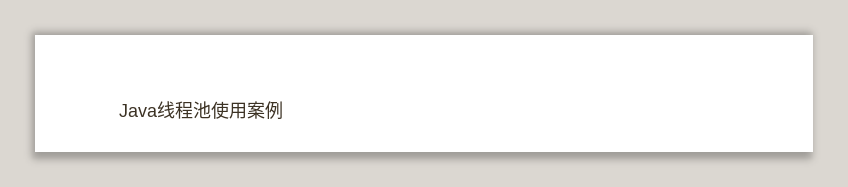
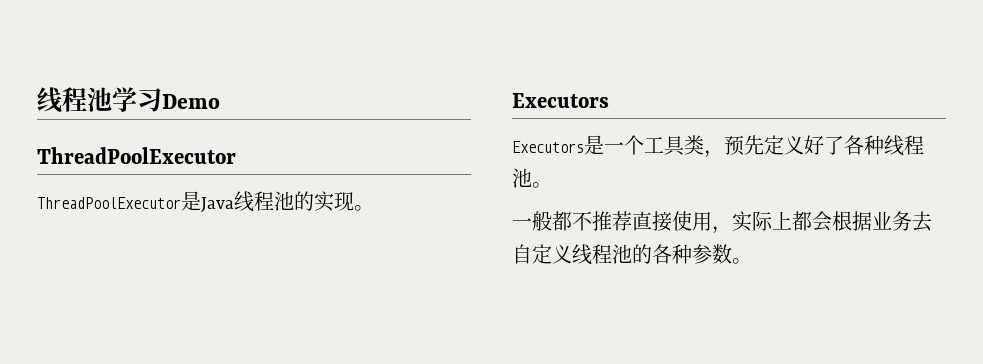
[119,101,283,120] Java线程池使用案例 -> [37,87,220,113] [37,147,236,164] [37,191,374,212] [512,93,609,108] [512,135,924,158] [512,168,552,188] [512,211,932,234] [512,244,752,265] 线程池学习Demo // ThreadPoolExecutor // ThreadPoolExecutor是Java线程池的实现。 // Executors // Executors是一个工具类，预先定义好了各种线程池。 // 一般都不推荐直接使用，实际上都会根据业务去自定义线程池的各种参数。

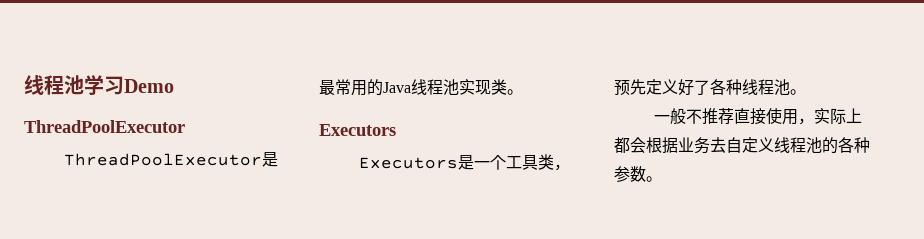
(201, 201) none -> [319,79,383,96] 最常用的
[294,191,354,212] 的实现 -> [459,79,507,95] 实现类
[552,211,572,231] 都 -> (686, 116) none

